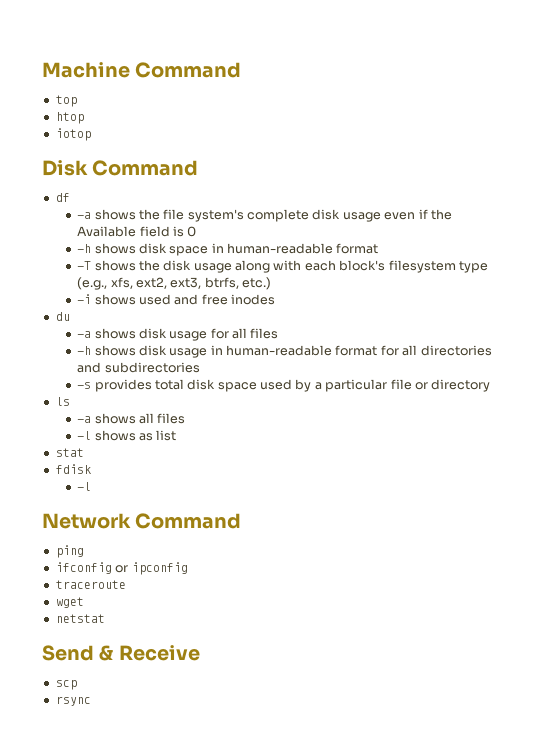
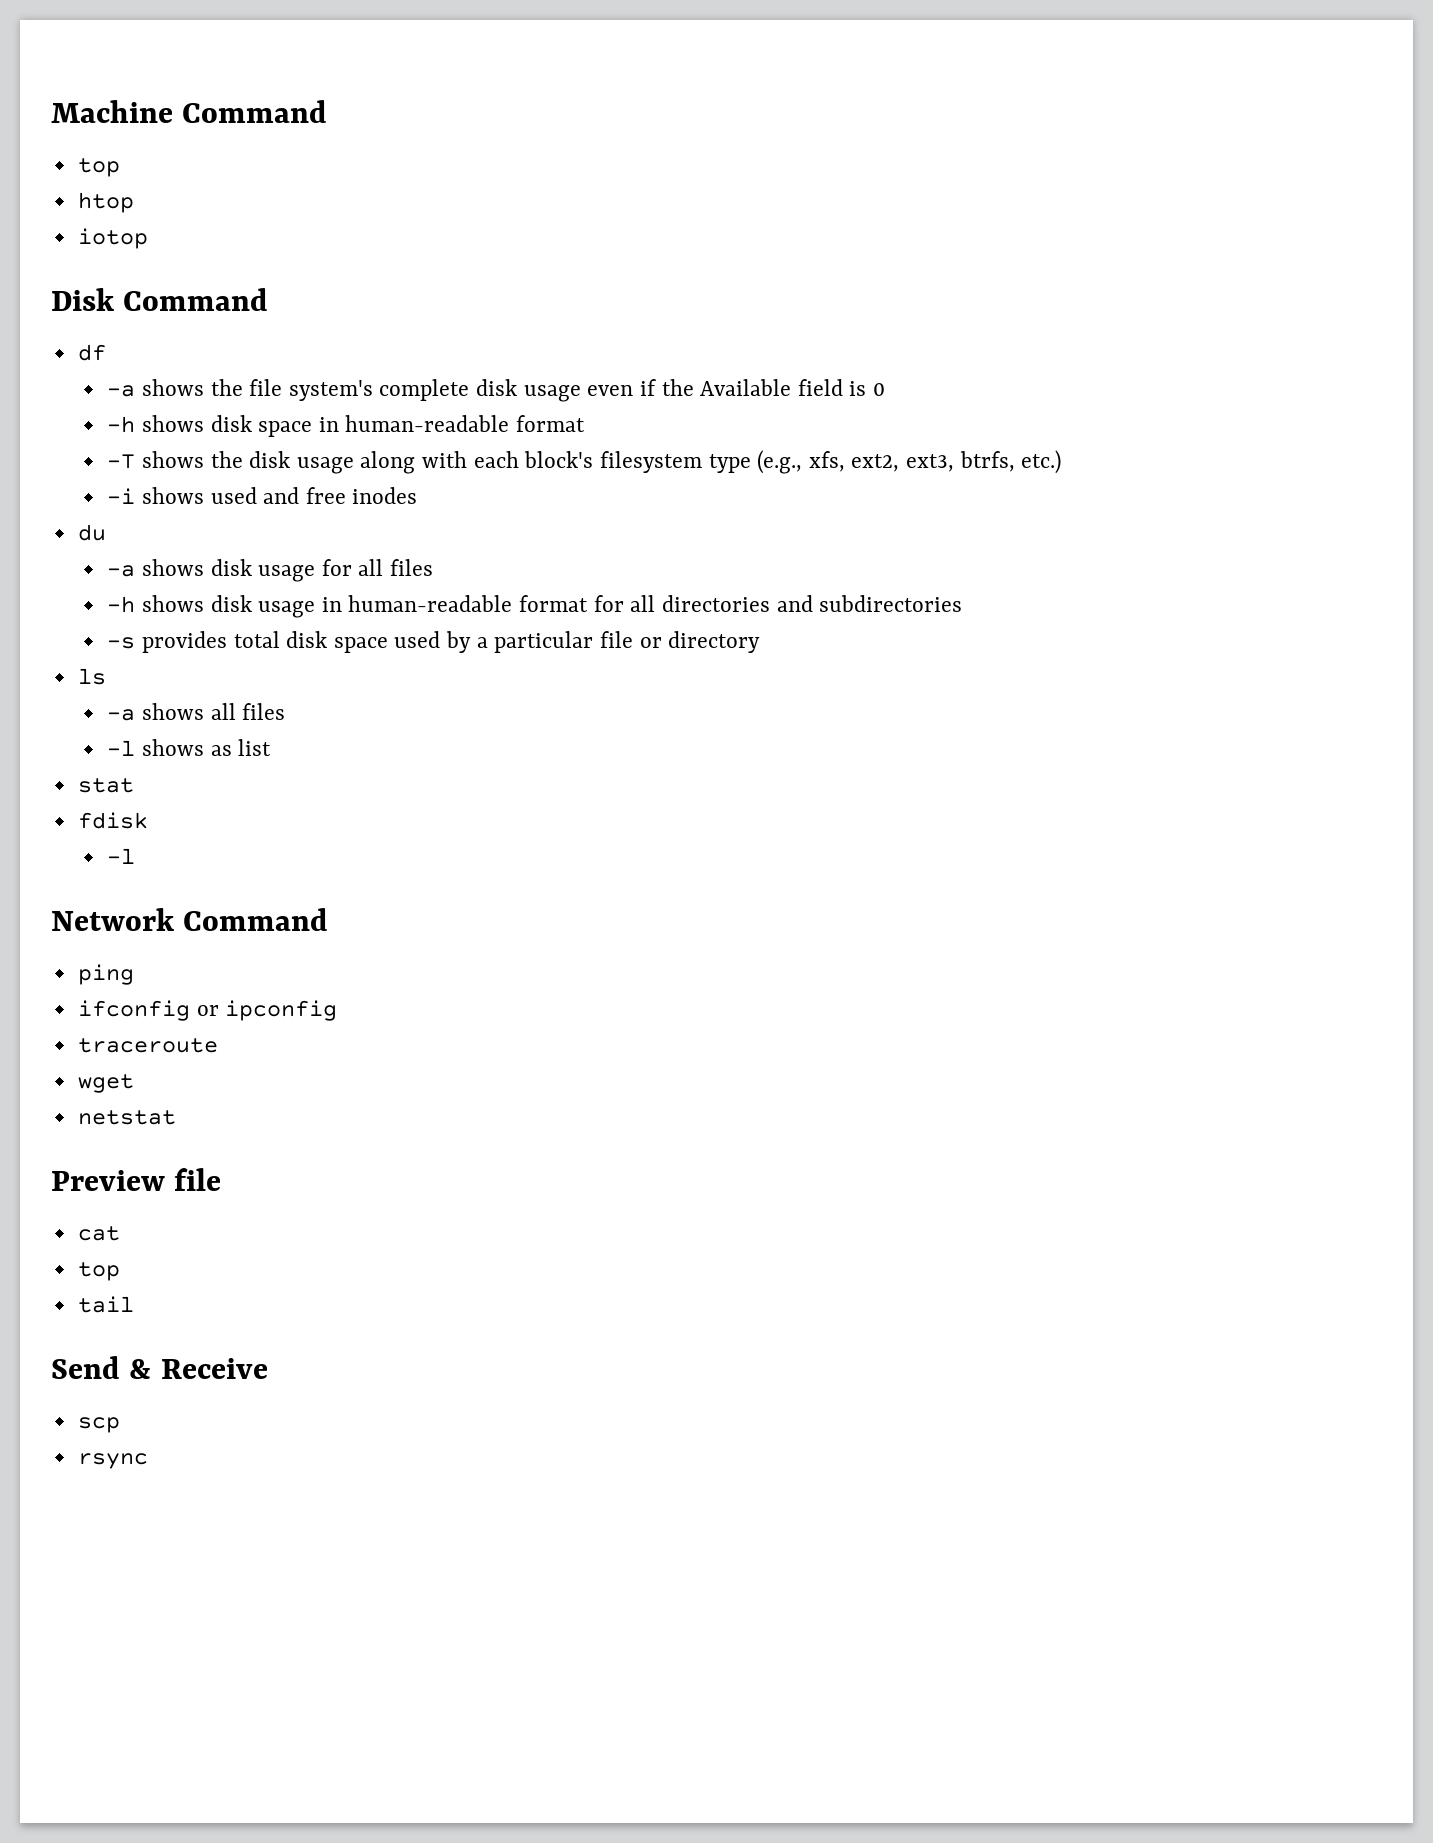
(105, 618) none -> [51,1168,222,1191] [77,1226,120,1241] [77,1262,120,1281] [77,1296,134,1313] // Preview file // cat // top // tail

